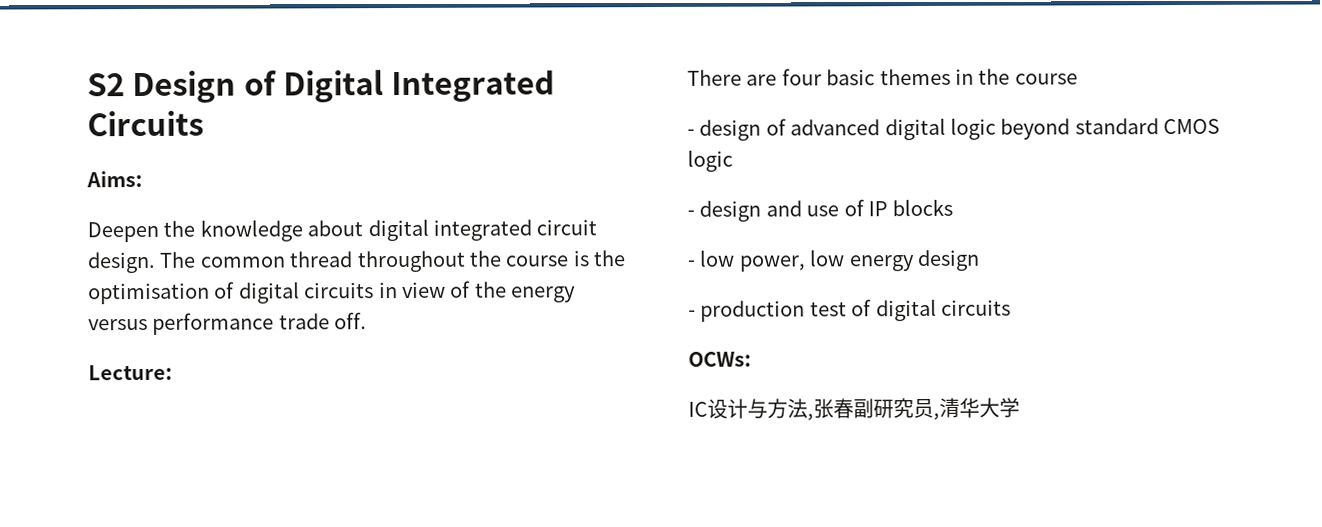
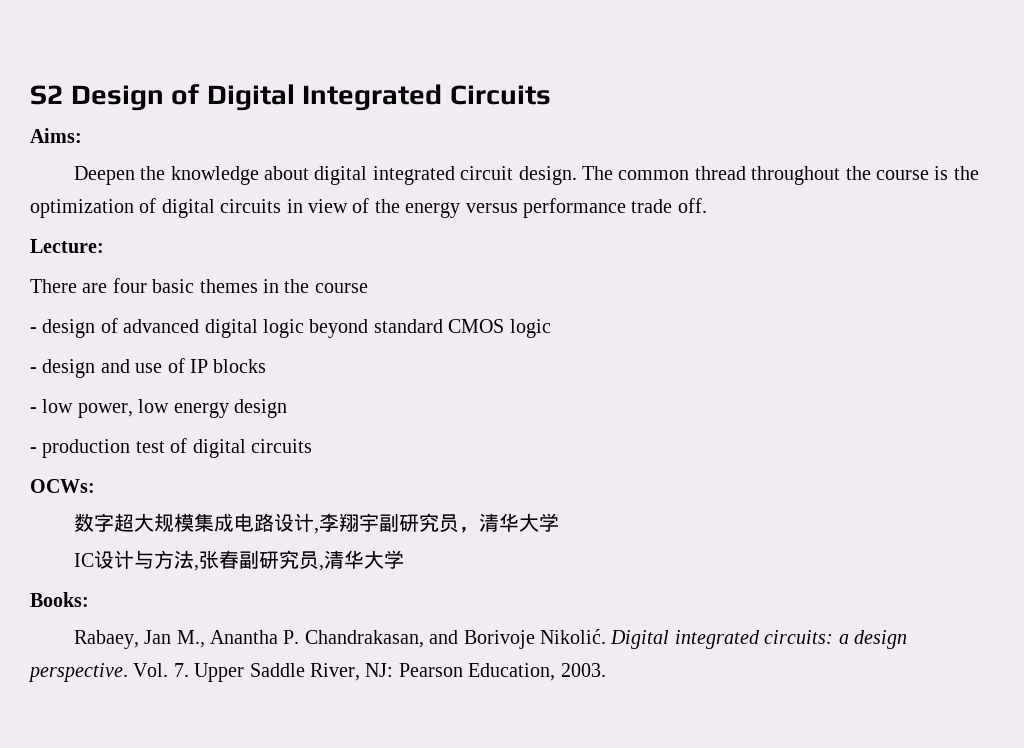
[88,282,210,305] optimisation -> [30,199,134,218] optimization
(752, 359) none -> [73,513,559,534] // 数字超大规模集成电路设计,李翔宇副研究员，清华大学
(1020, 407) none -> [30,592,89,607] [73,629,907,649] [28,663,606,682] // Books: // Rabaey, Jan M., Anantha P. Chandrakasan, and Borivoje Nikolić. Digital integrated circuits: a design perspective. Vol. 7. Upper Saddle River, NJ: Pearson Education, 2003.

